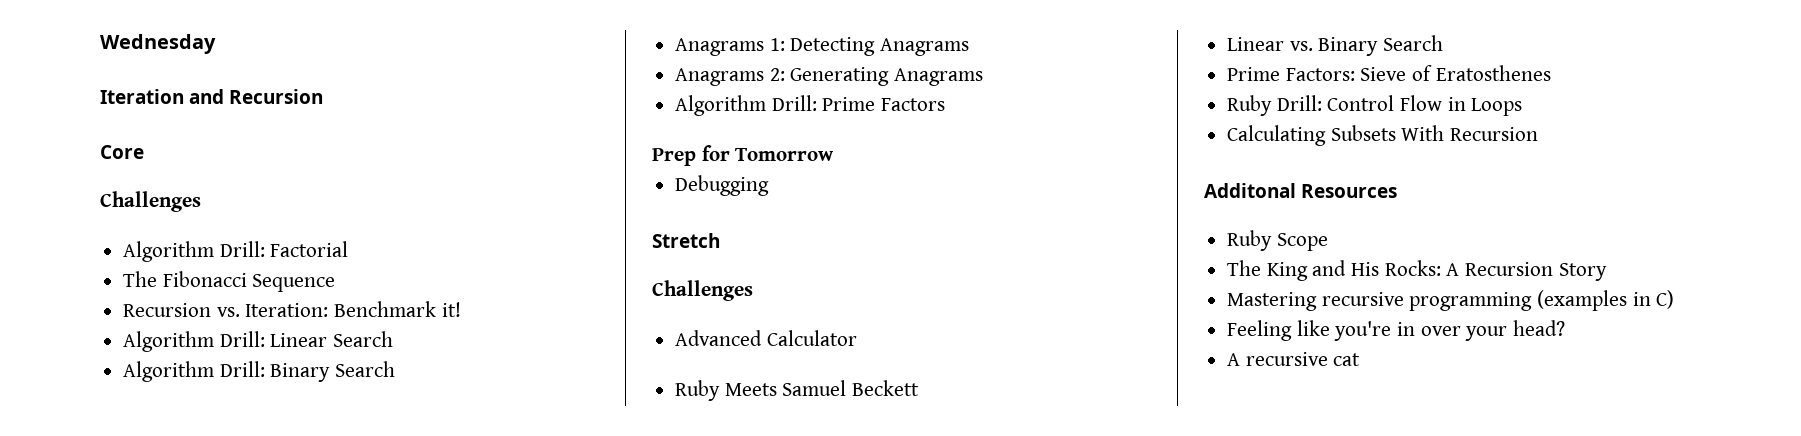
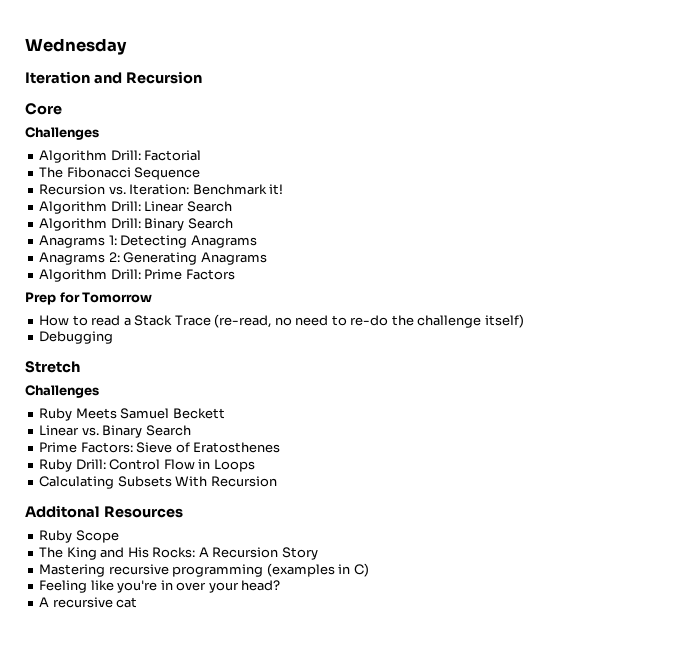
(835, 154) none -> [39,314,524,328] // How to read a Stack Trace (re-read, no need to re-do the challenge itself)
[675,330,857,346] // Advanced Calculator -> (99, 391) none

